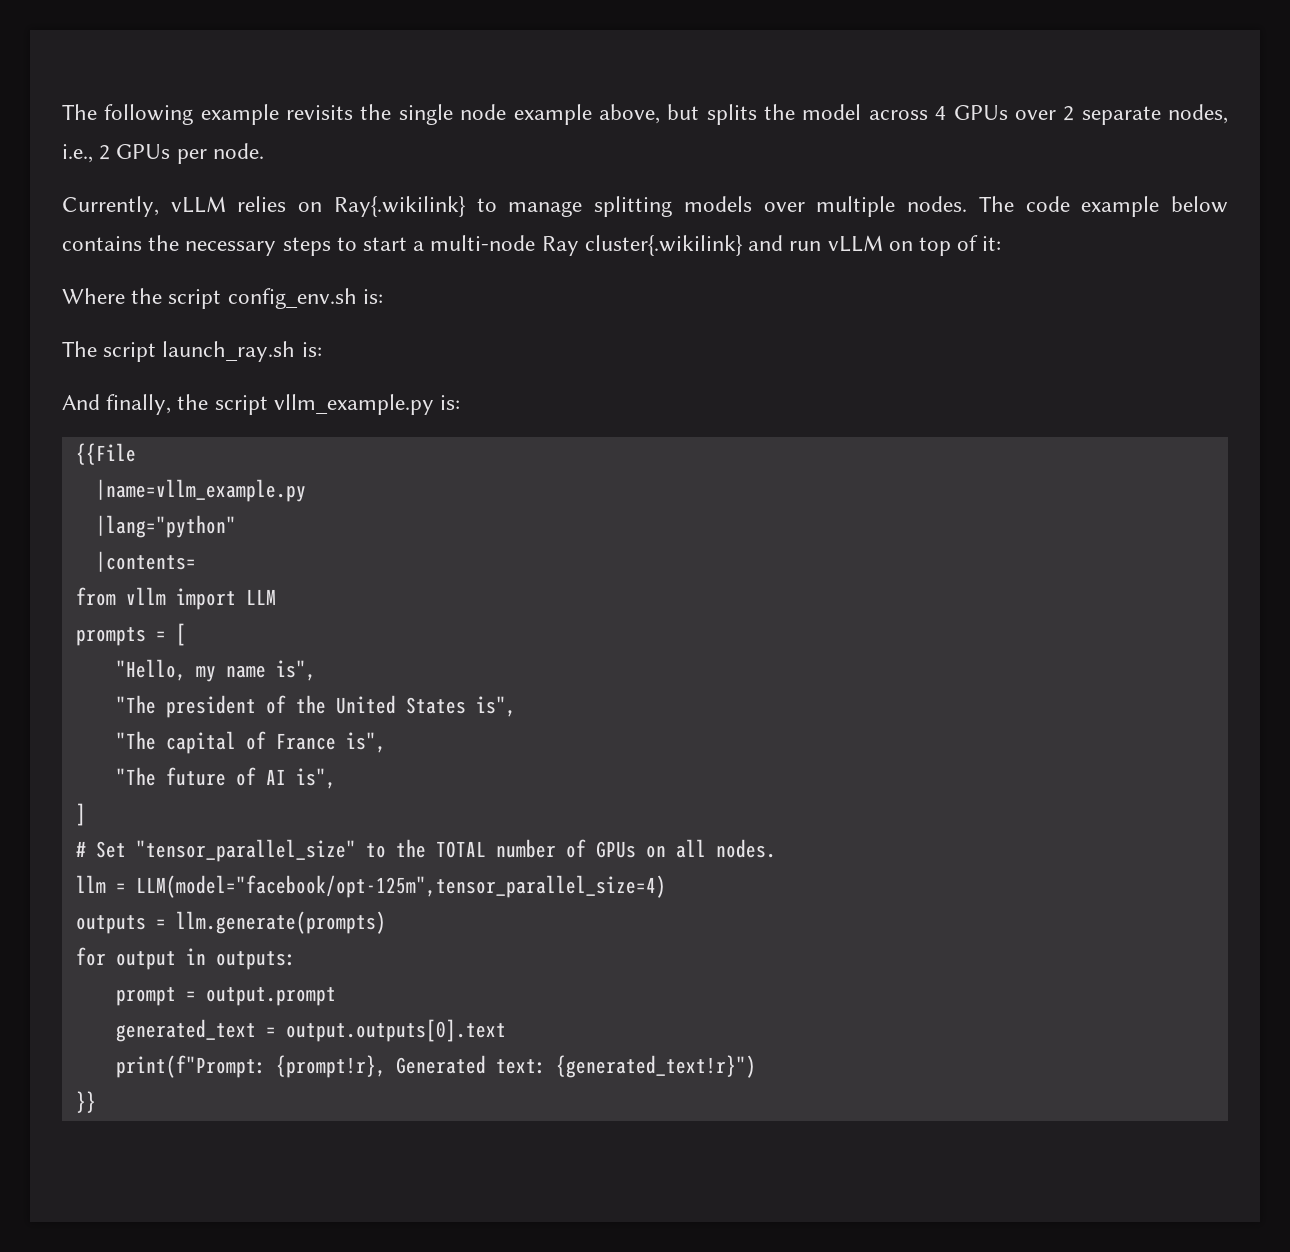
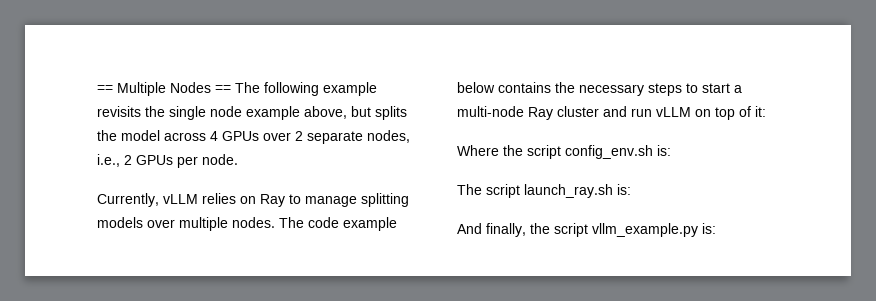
(62, 112) none -> [97,82,231,96] == Multiple Nodes ==
[333,196,466,217] Ray{.wikilink} -> [260,194,285,207] Ray
[584,235,743,256] cluster{.wikilink} -> [557,106,599,117] cluster
[75,443,136,465] [95,479,306,502] [95,515,236,538] [95,551,196,572] [75,587,276,610] [75,623,186,646] [115,659,316,682] [115,695,516,718] [115,731,386,754] [115,767,336,789] [75,803,86,826] [75,839,776,862] [75,875,666,898] [75,911,386,934] [75,947,296,970] [115,987,336,1006] [115,1019,506,1042] [115,1055,756,1078] [75,1091,96,1113] // {{File // |name=vllm_example.py // |lang="python" // |contents= // from vllm import LLM // prompts = [ // "Hello, my name is", // "The president of the United States is", // "The capital of France is", // "The future of AI is", // ] // # Set "tensor_parallel_size" to the TOTAL number of GPUs on all nodes. // llm = LLM(model="facebook/opt-125m",tensor_parallel_size=4) // outputs = llm.generate(prompts) // for output in outputs: // prompt = output.prompt // generated_text = output.outputs[0].text // print(f"Prompt: {prompt!r}, Generated text: {generated_text!r}") // }} -> (716, 228) none

